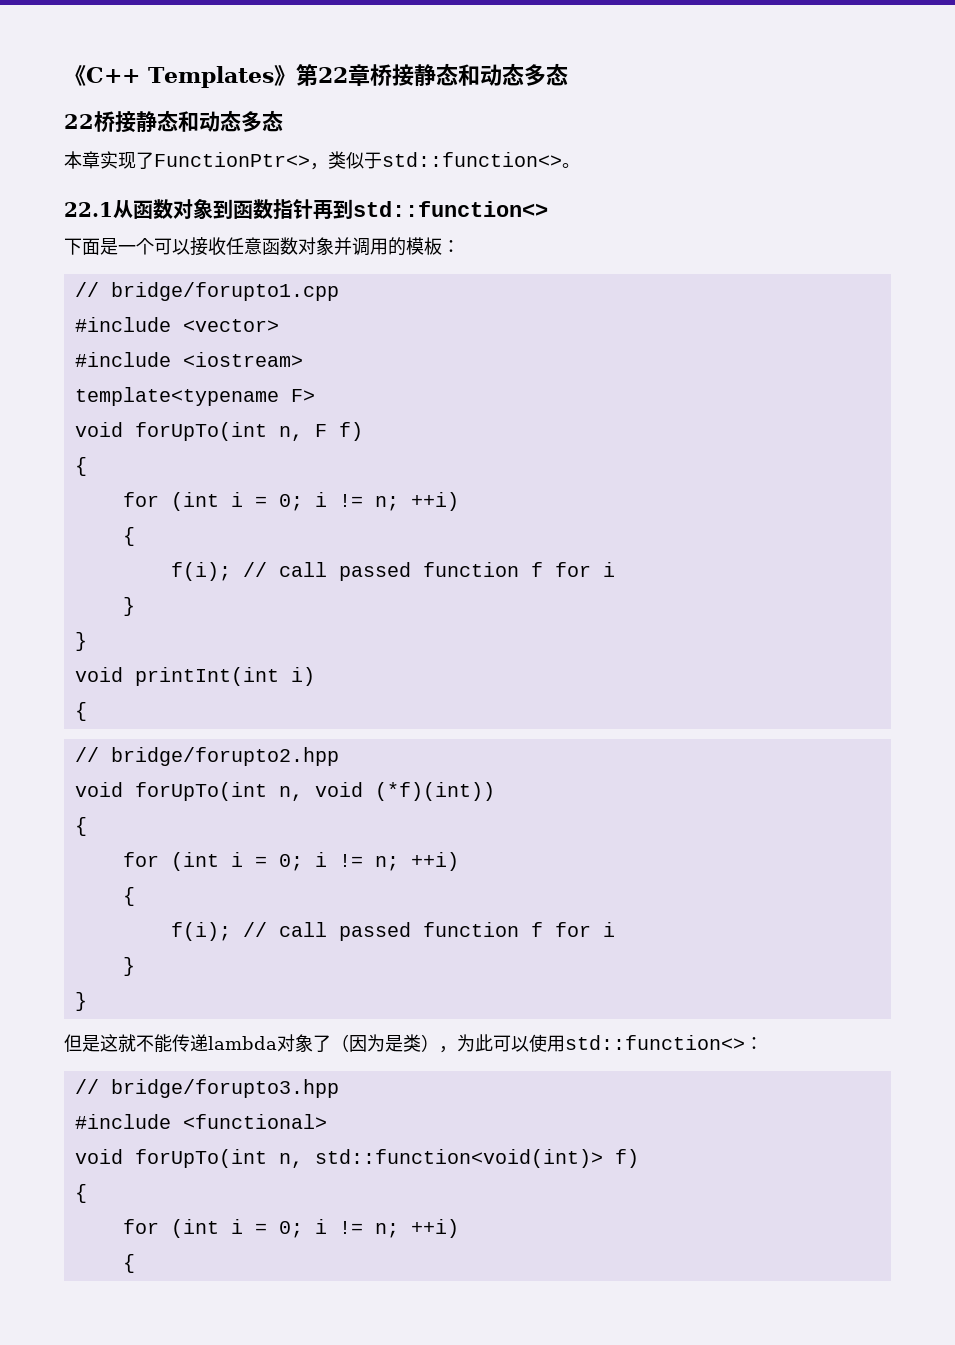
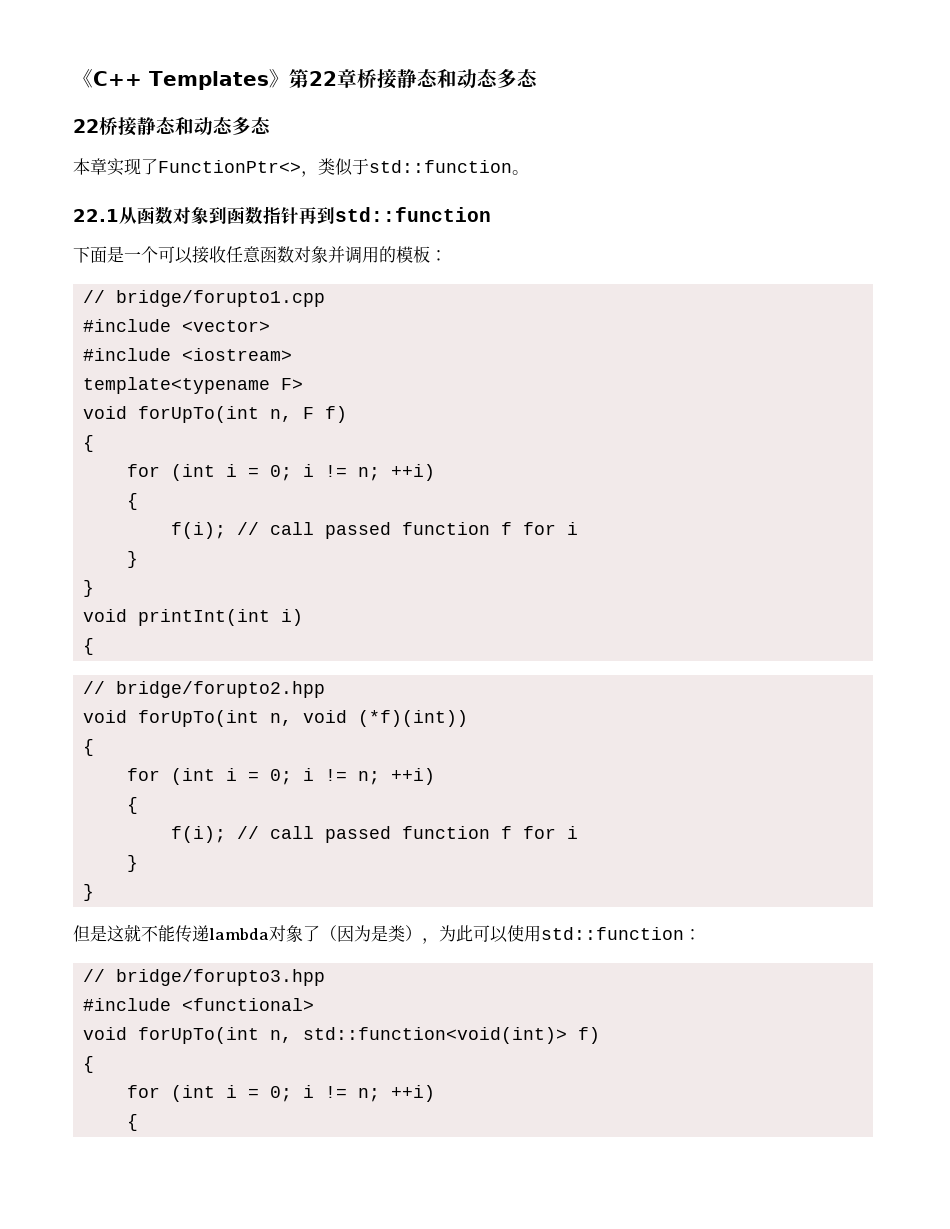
[382,152,562,167] std::function<> -> [369,160,512,173] std::function
[353,201,548,217] std::function<> -> [335,207,491,222] std::function
[565,1035,745,1050] std::function<> -> [541,927,684,940] std::function

